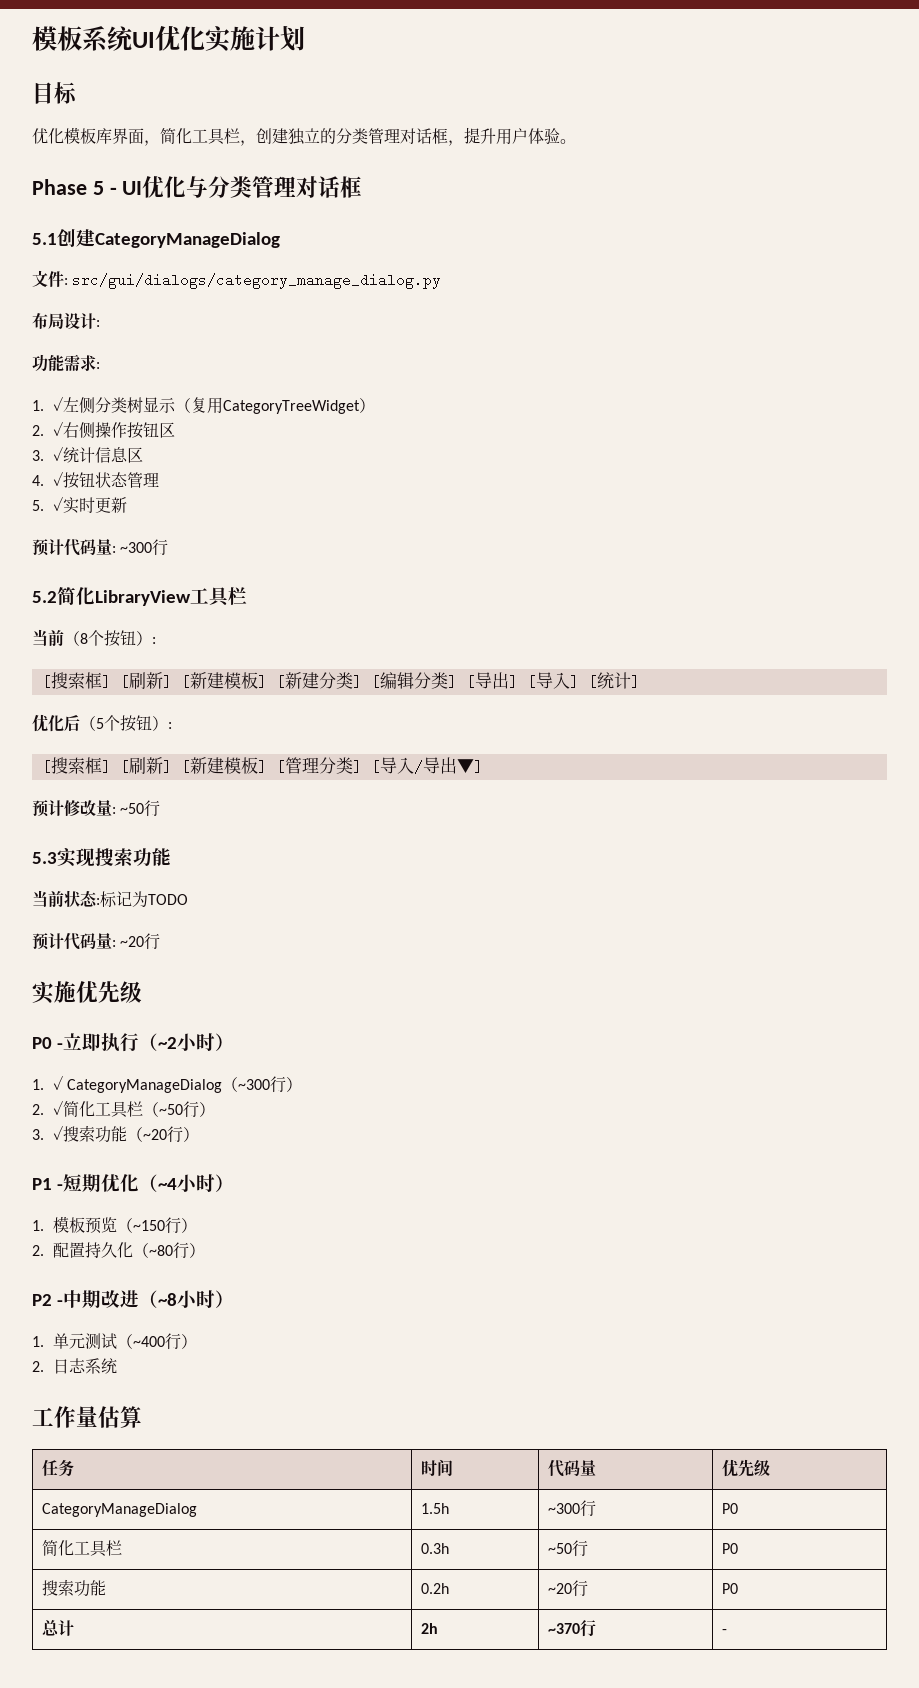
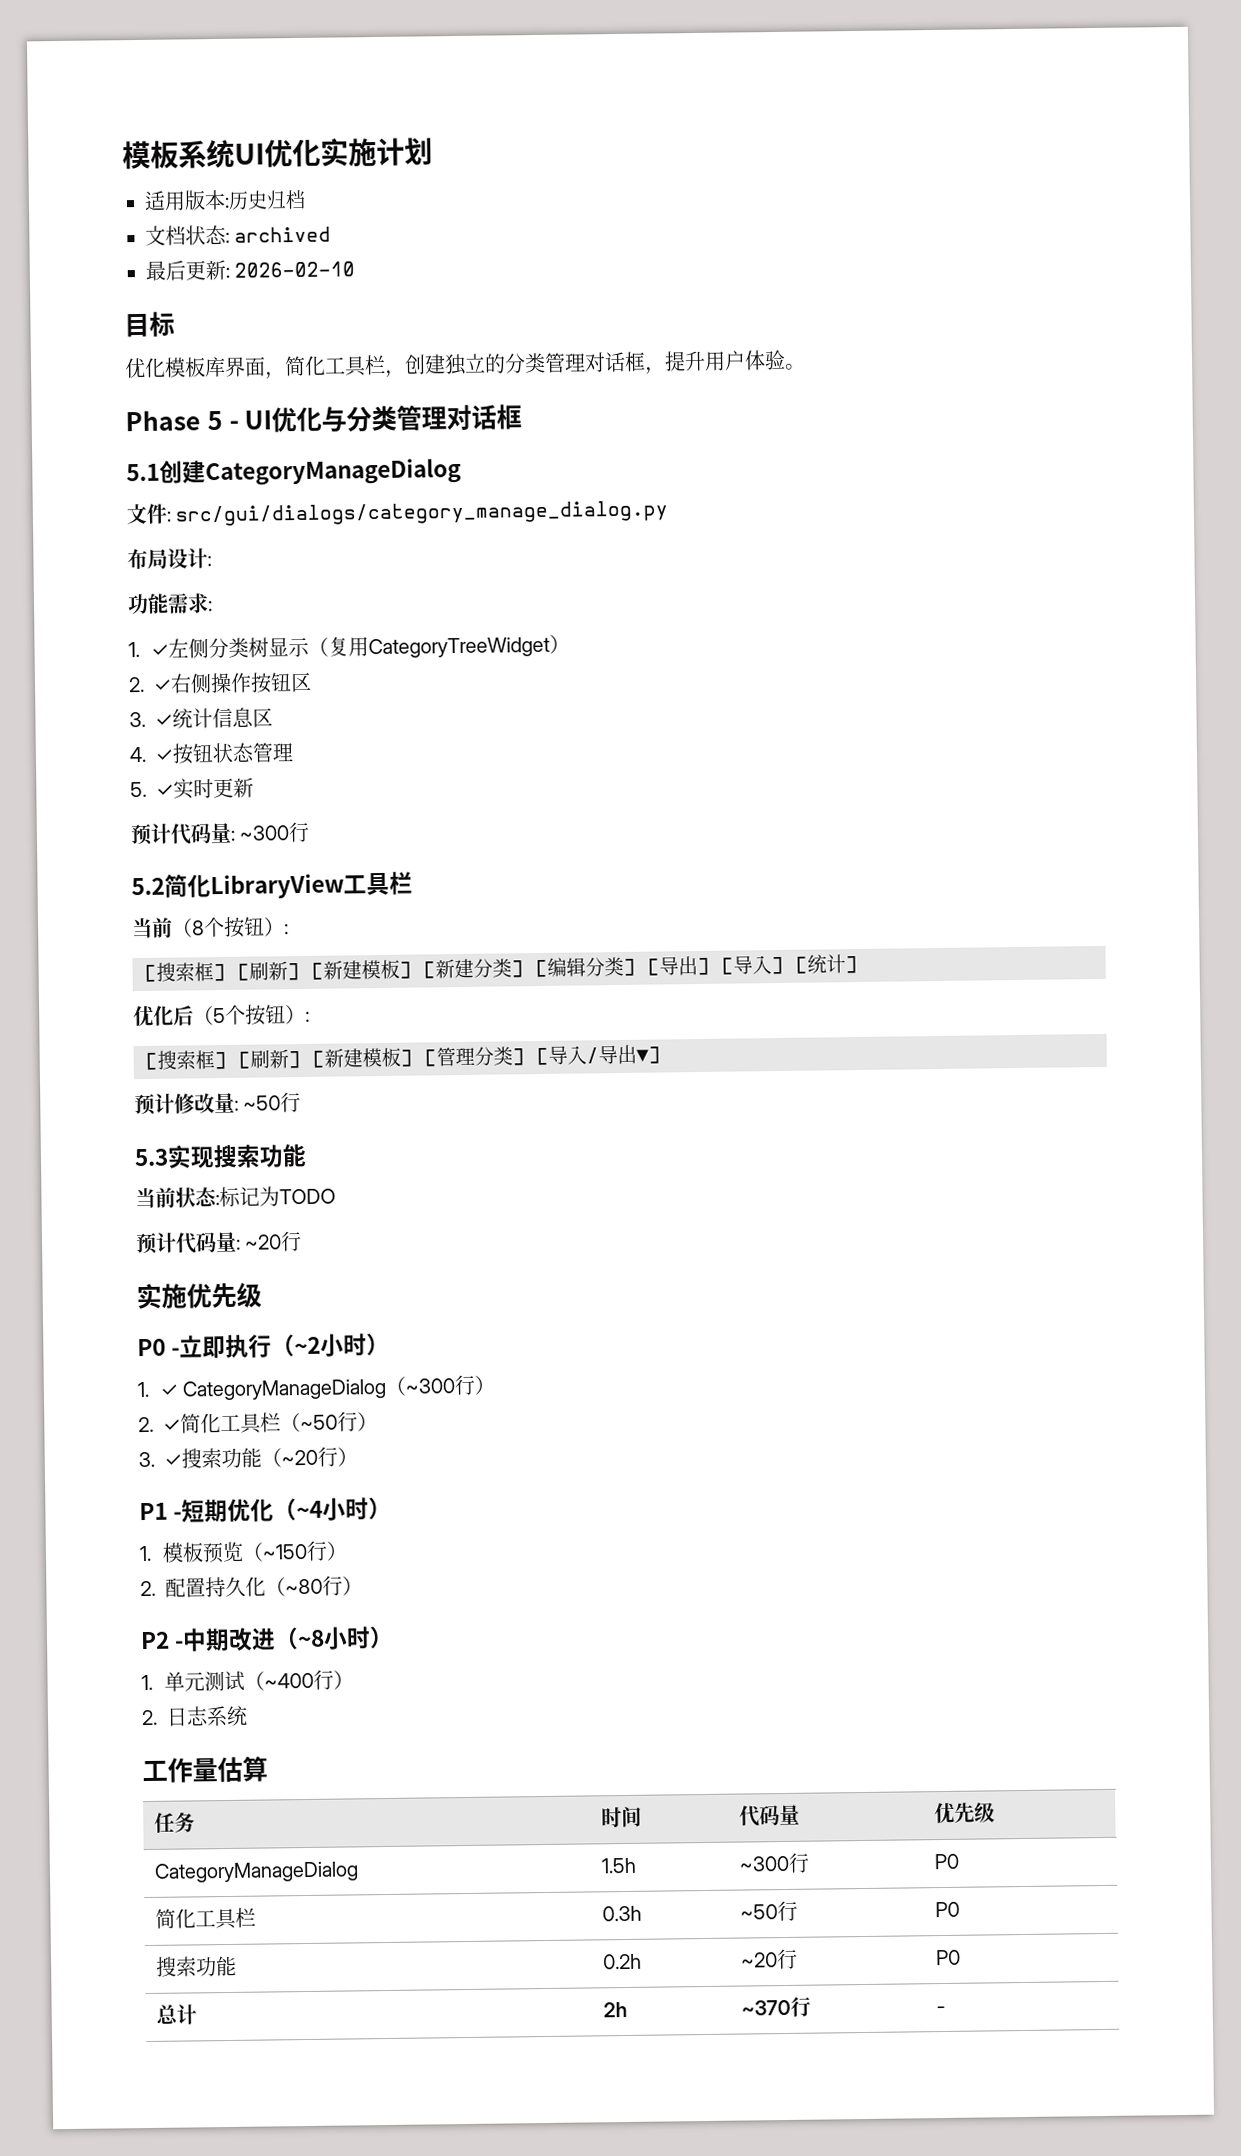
(305, 38) none -> [144,189,306,211] [145,224,332,246] [145,259,356,281] // 适用版本:历史归档 // 文档状态: archived // 最后更新: 2026-02-10

